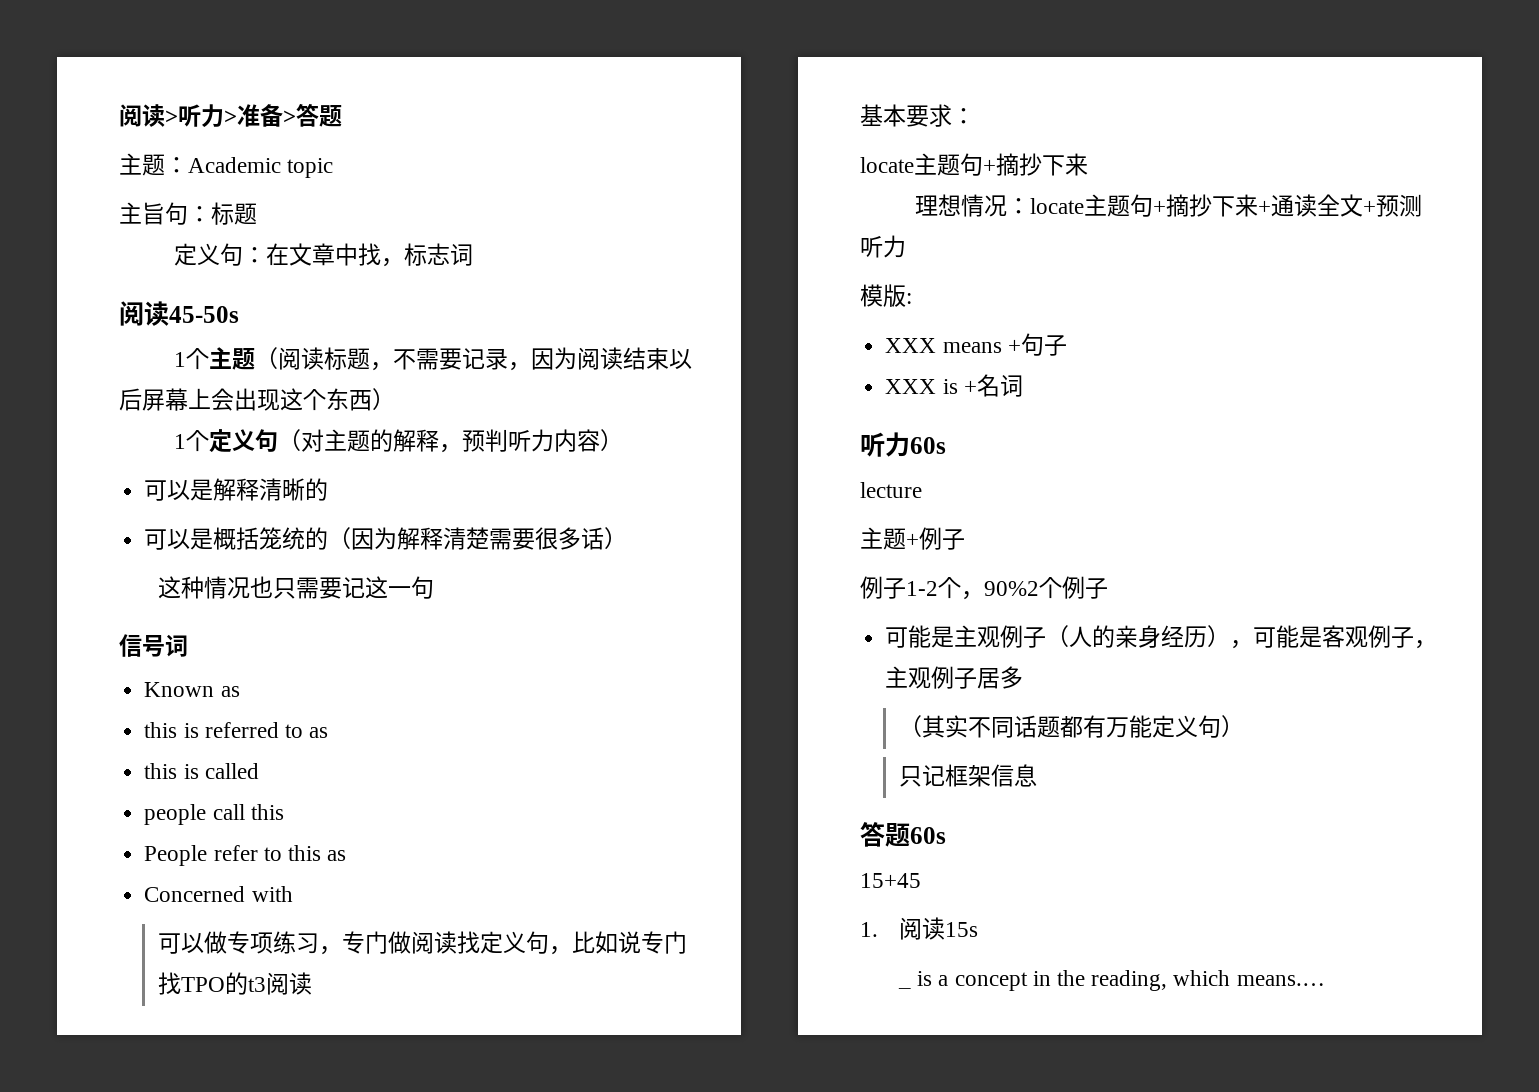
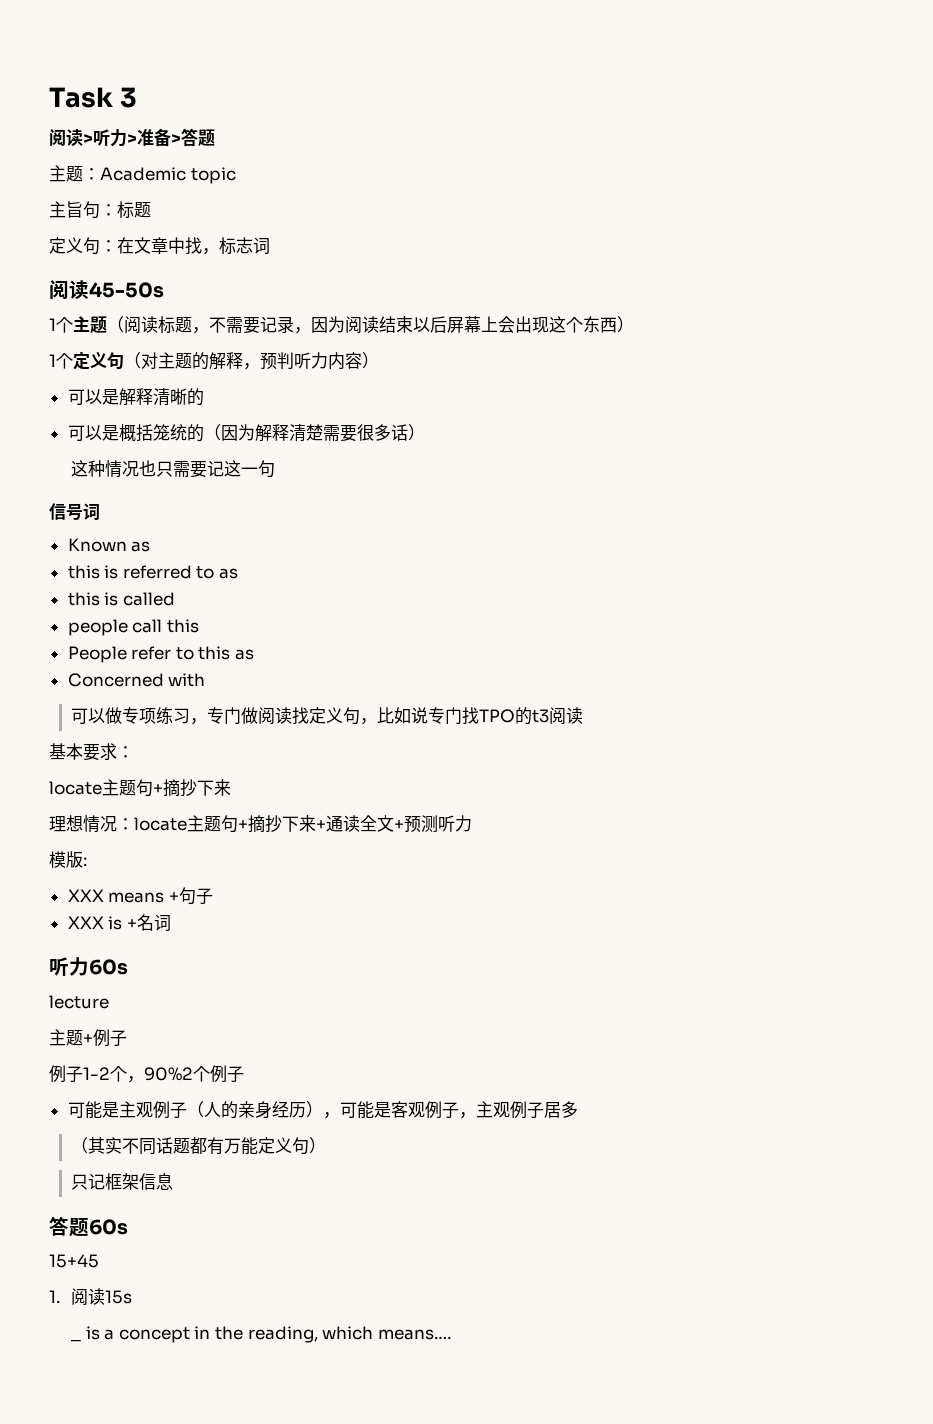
(119, 115) none -> [49,87,138,108] Task 3 //

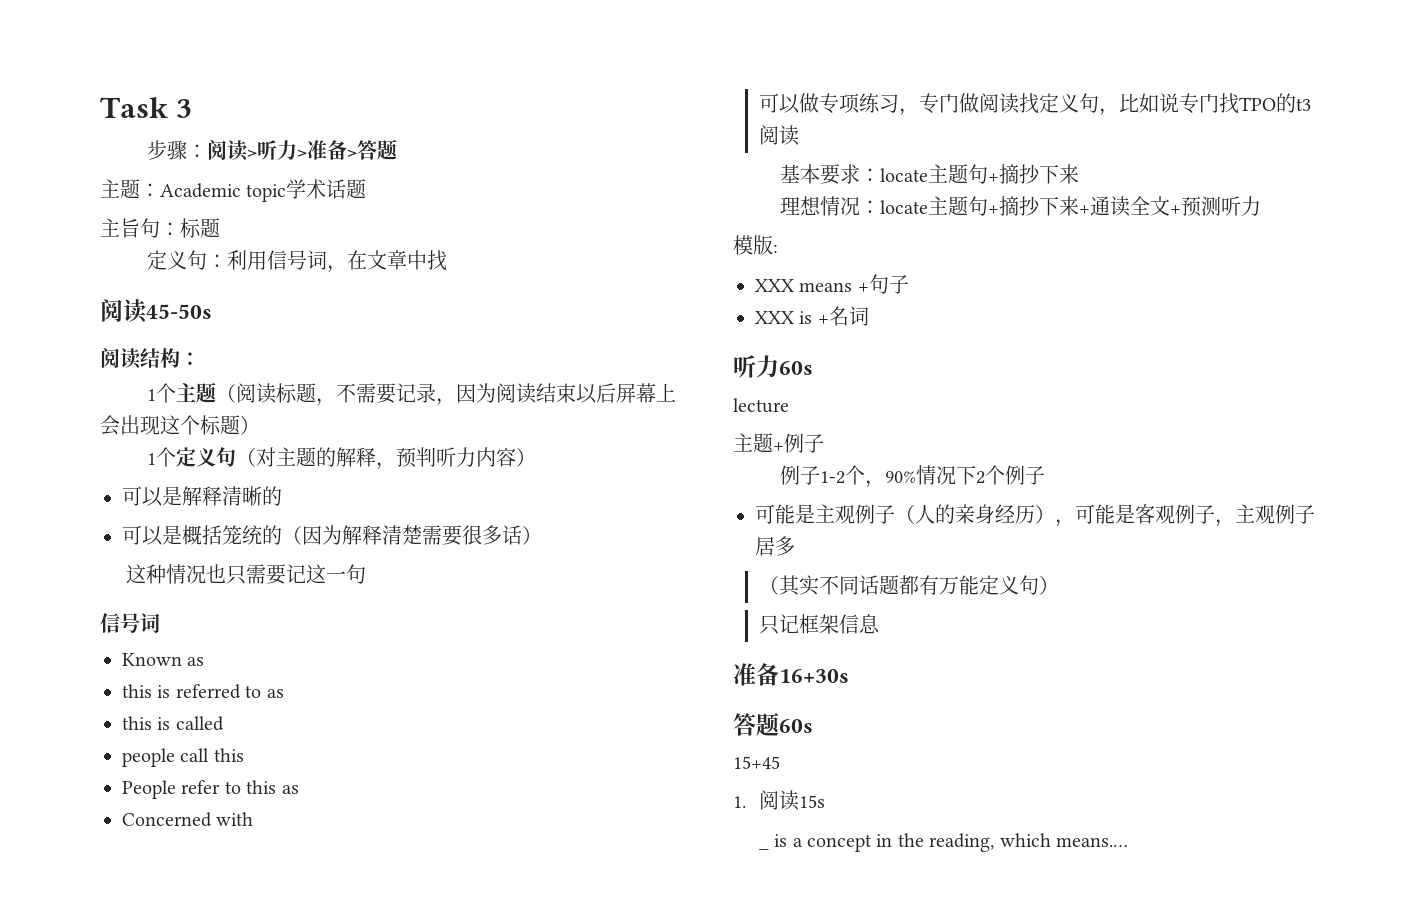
(138, 97) none -> [147,140,208,160] 步骤：
(236, 175) none -> [286,179,367,199] 学术话题
(117, 246) none -> [227,250,348,273] 利用信号词，
[202,237,270,255] ，标志词 -> (448, 260) none
(164, 290) none -> [100,348,200,369] // 阅读结构：
[583,316,617,333] 东西 -> [200,415,240,435] 标题
(134, 752) // -> (881, 175) none
[144,1067,193,1081] 90%2 -> [885,465,986,485] 90%情况下2
(174, 1181) none -> [733,663,849,686] // 准备16+30s

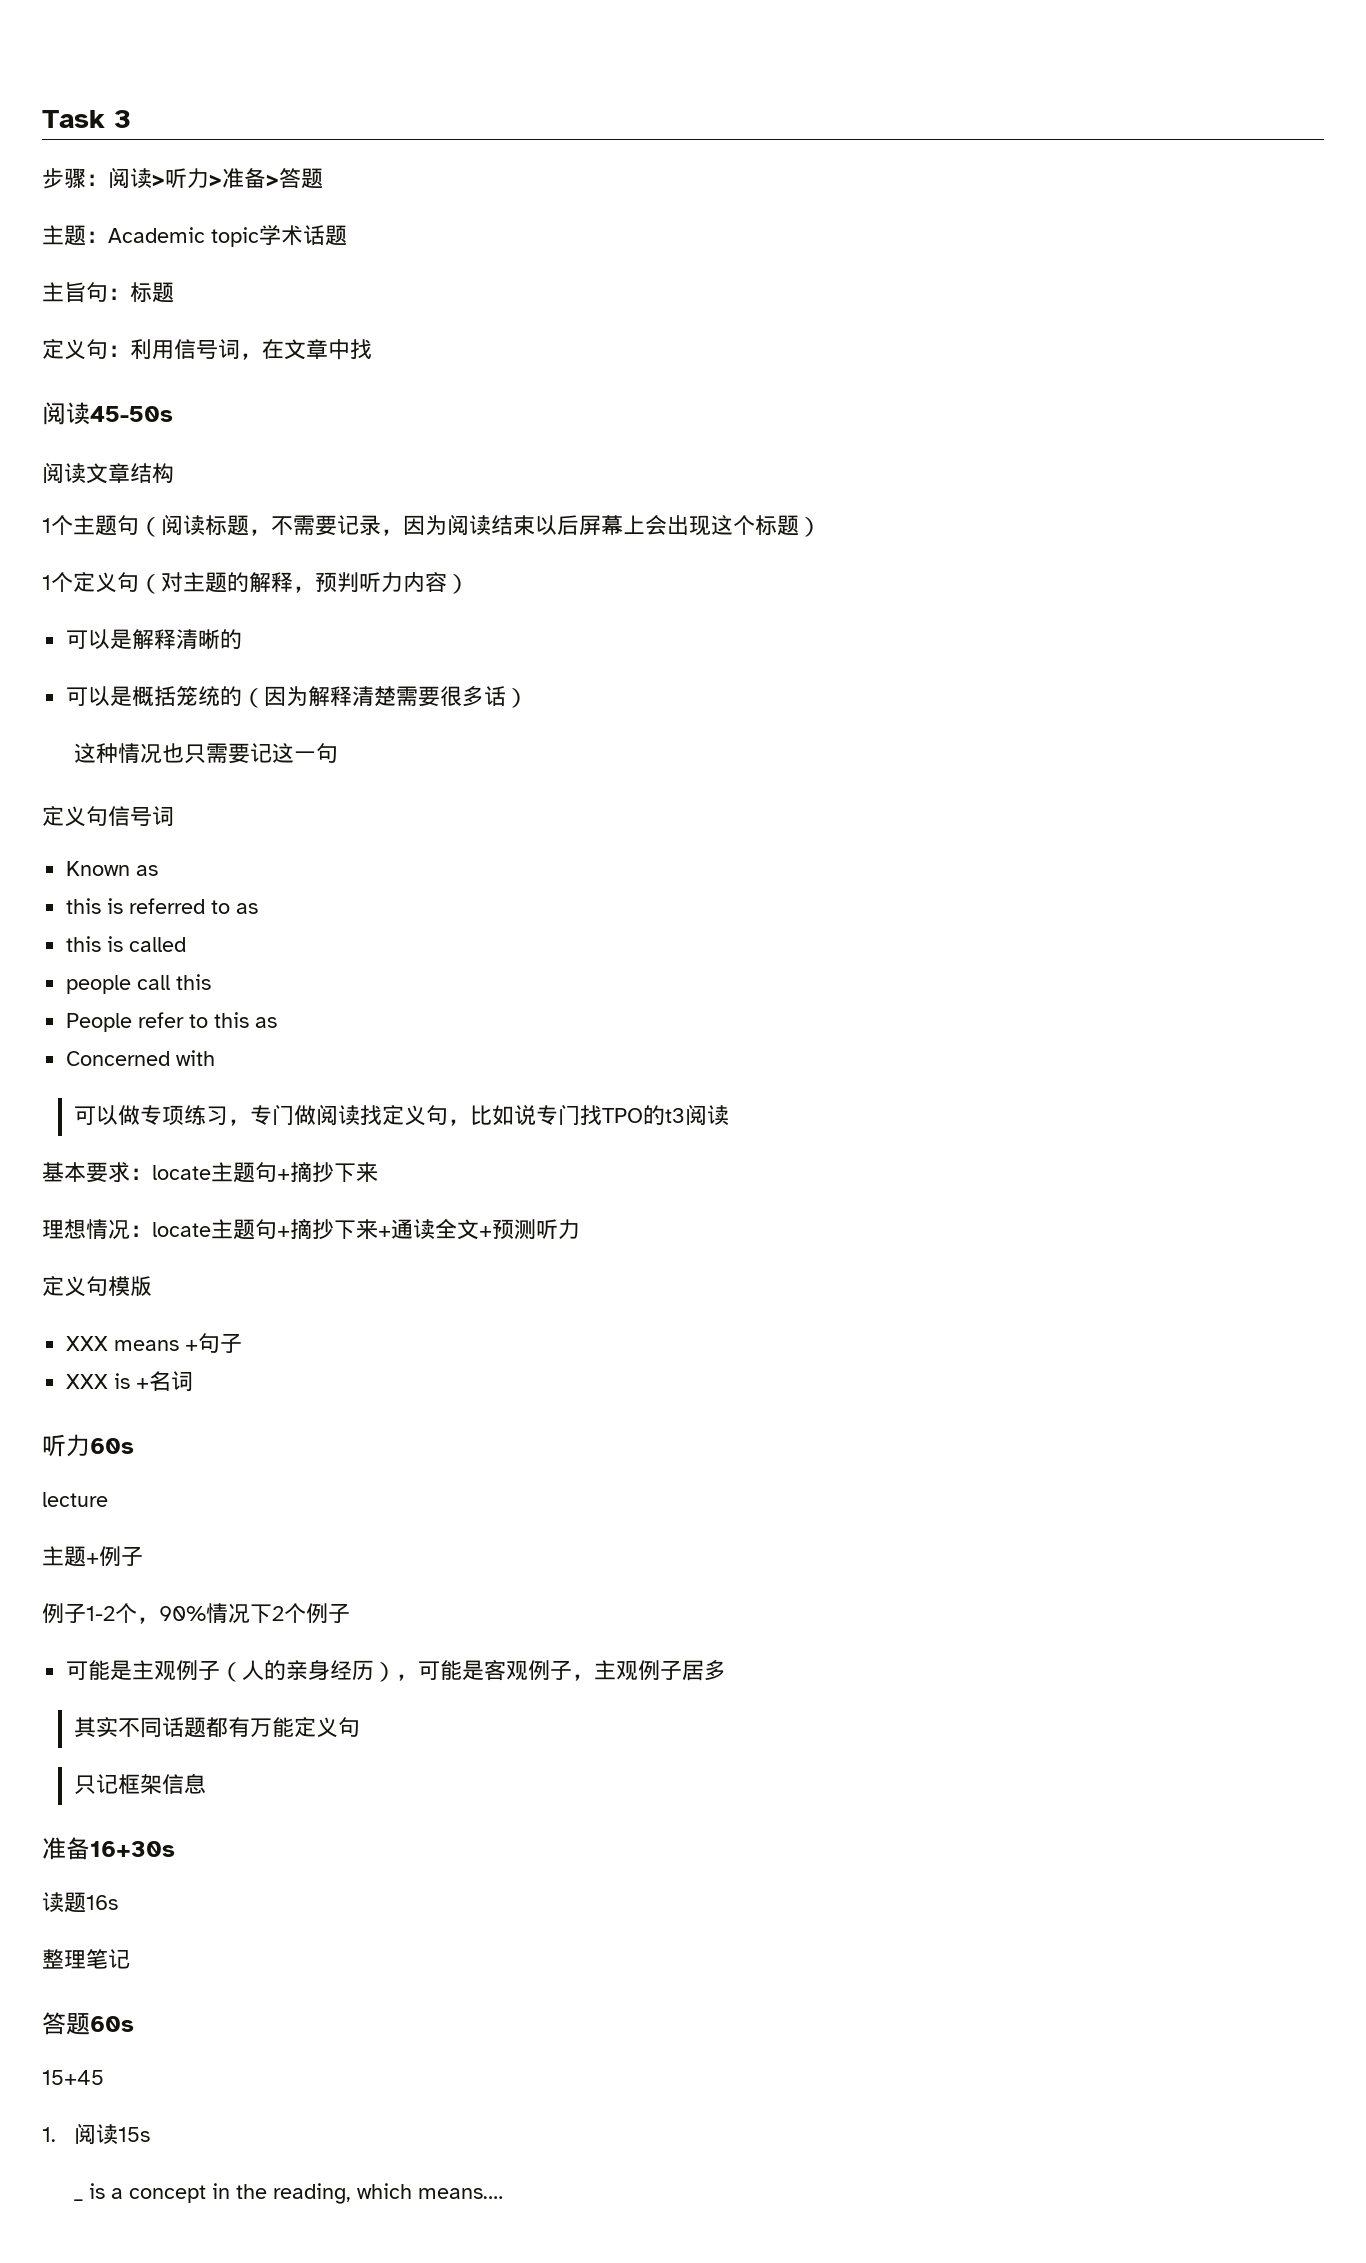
(141, 358) none -> [86,463,130,484] 文章
[180,352,200,366] ： -> (174, 473) none
(217, 392) none -> [117,515,139,535] 句
(366, 574) none -> [42,806,108,827] 定义句
(1262, 206) none -> [42,1276,108,1297] 定义句
[773,244,778,253] : -> (152, 1286) none
[758,576,779,595] （ -> (727, 1670) none
[1038,576,1059,595] ） -> (360, 1727) none
(849, 676) none -> [42,1892,118,1913] [42,1949,130,1969] // 读题16s // 整理笔记

